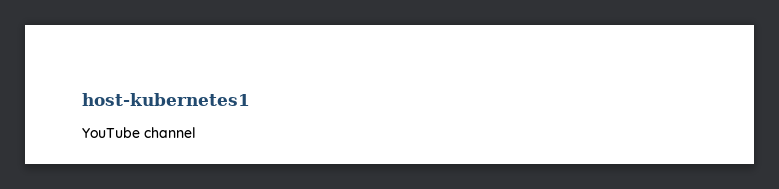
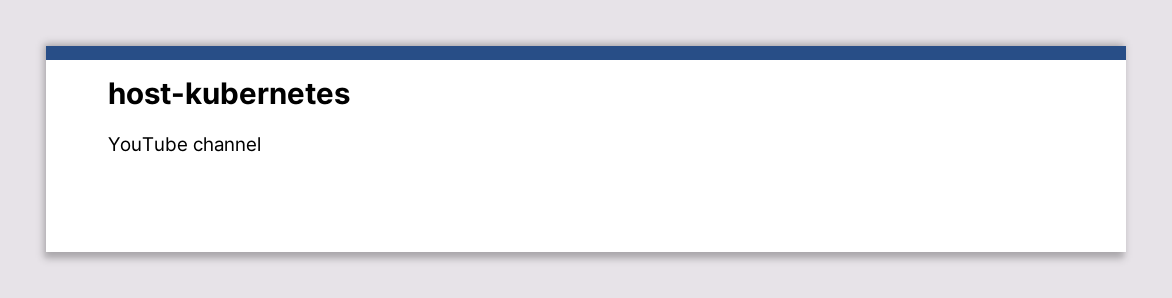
[82,93,250,106] host-kubernetes1 -> [108,82,350,105] host-kubernetes

